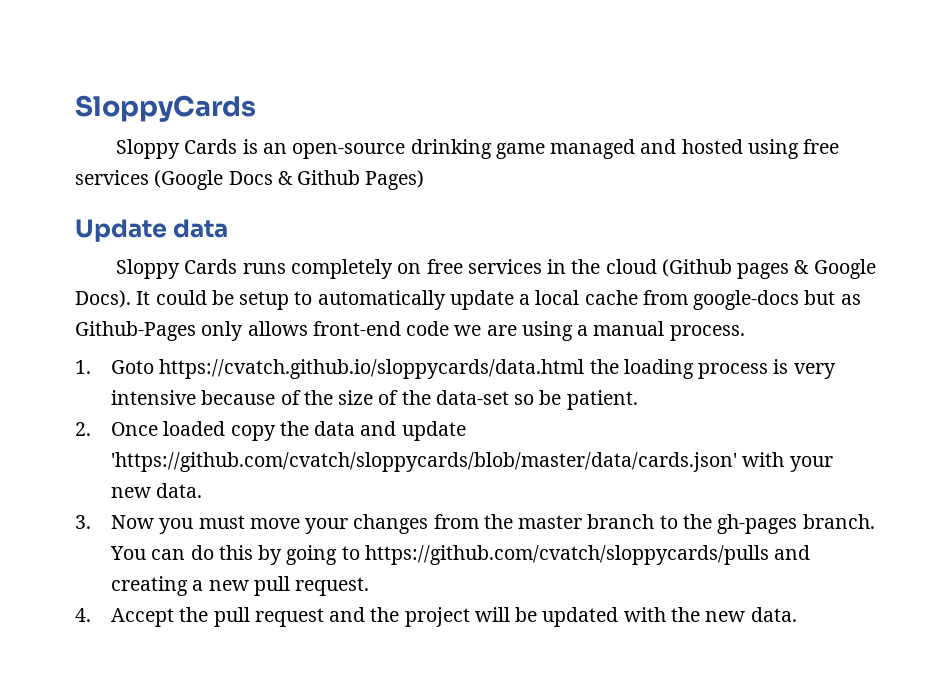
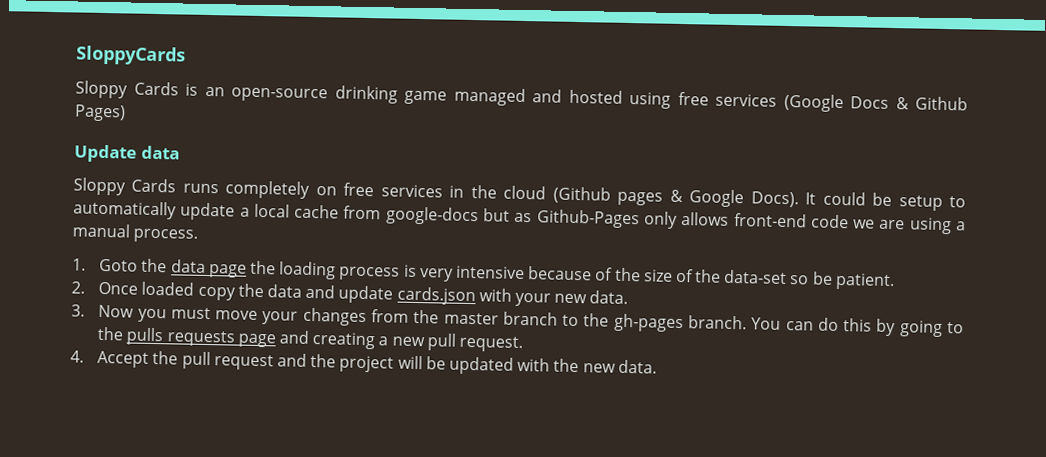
[159,359,585,379] https://cvatch.github.io/sloppycards/data.html -> [141,258,247,278] the data page
[111,452,738,472] 'https://github.com/cvatch/sloppycards/blob/master/data/cards.json' -> [396,286,476,306] cards.json
[364,545,769,565] https://github.com/cvatch/sloppycards/pulls -> [97,326,276,348] the pulls requests page

